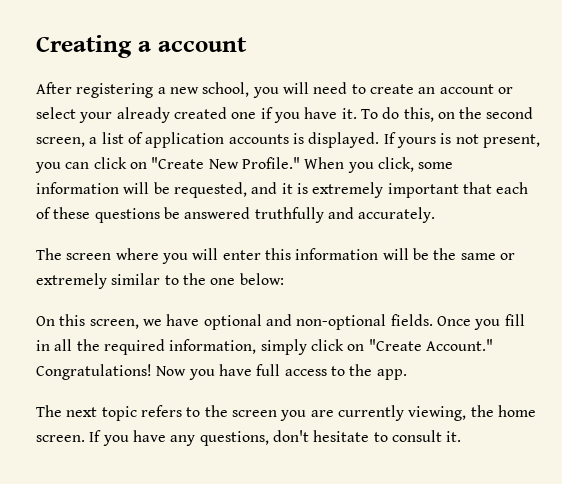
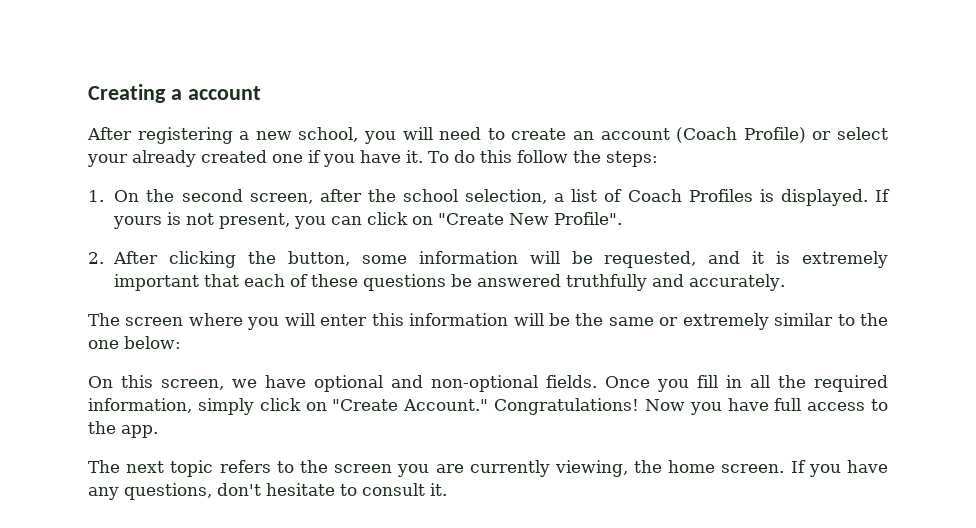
(494, 89) none -> [676,127,806,143] (Coach Profile)
[403,107,534,122] [36,137,85,147] this, on the second screen, -> [479,150,658,167] [88,189,548,204] this follow the steps: // 1. On the second screen, after the school selection,
[145,132,289,148] application accounts -> [627,189,753,202] Coach Profiles
[241,157,414,173] Profile." When you click, -> [554,212,623,225] [88,251,350,268] Profile". // 2. After clicking the button,

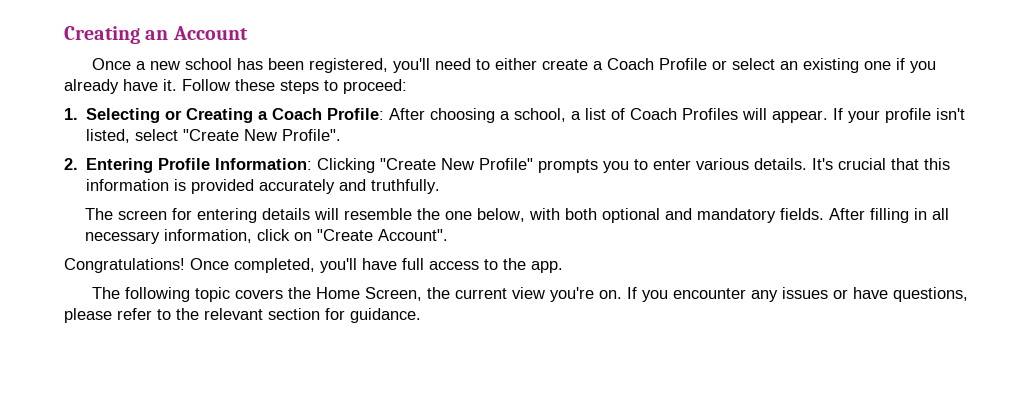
[88,84,261,103] [87,127,889,144] [87,150,267,167] Creating a account // After registering a new school, you will need to create an account (Coach Profile) or select your already created -> [64,26,248,44] [91,58,859,73] Creating an Account // Once a new school has been registered, you'll need to either create a Coach Profile or select an existing
(355, 160) none -> [64,79,119,94] already
[428,150,658,167] [88,189,548,204] To do this follow the steps: // 1. On the second screen, after the school selection, -> [182,79,407,94] [64,108,567,123] Follow these steps to proceed: // 1. Selecting or Creating a Coach Profile: After choosing a school,
[759,189,890,206] [113,212,623,229] [88,251,889,268] [114,274,786,291] [88,313,888,330] [88,336,181,349] [88,375,888,392] [88,398,722,415] is displayed. If yours is not present, you can click on "Create New Profile". // 2. After clicking the button, some information will be requested, and it is extremely important that each of these questions be answered truthfully and accurately. // The screen where you will enter this information will be the same or extremely similar to the one below: // On this screen, we have optional and non-optional fields. Once you fill in all the required information, simply click on "Create Account." Congratulations! Now you -> [742,108,966,123] [86,129,342,143] [64,158,951,173] [86,179,441,194] [84,208,949,223] [84,229,448,244] [64,258,357,273] will appear. If your profile isn't listed, select "Create New Profile". // 2. Entering Profile Information: Clicking "Create New Profile" prompts you to enter various details. It's crucial that this information is provided accurately and truthfully. // The screen for entering details will resemble the one below, with both optional and mandatory fields. After filling in all necessary information, click on "Create Account". // Congratulations! Once completed, you'll
[126,460,888,477] [88,483,447,500] next topic refers to the screen you are currently viewing, the home screen. If you have any questions, don't hesitate to consult it. -> [124,287,968,302] [64,308,421,323] following topic covers the Home Screen, the current view you're on. If you encounter any issues or have questions, please refer to the relevant section for guidance.

